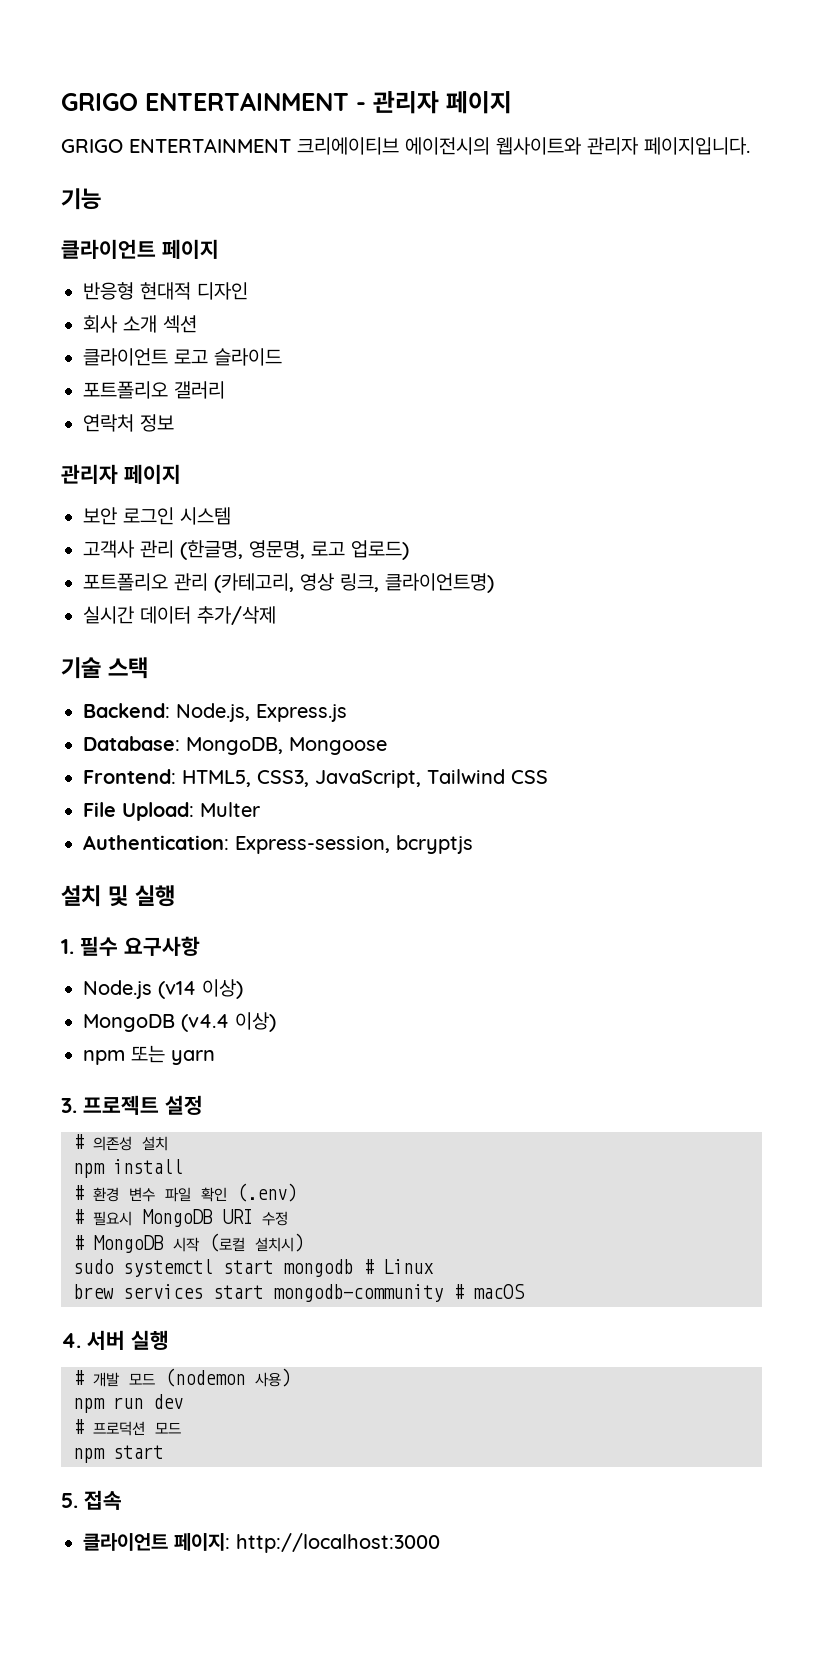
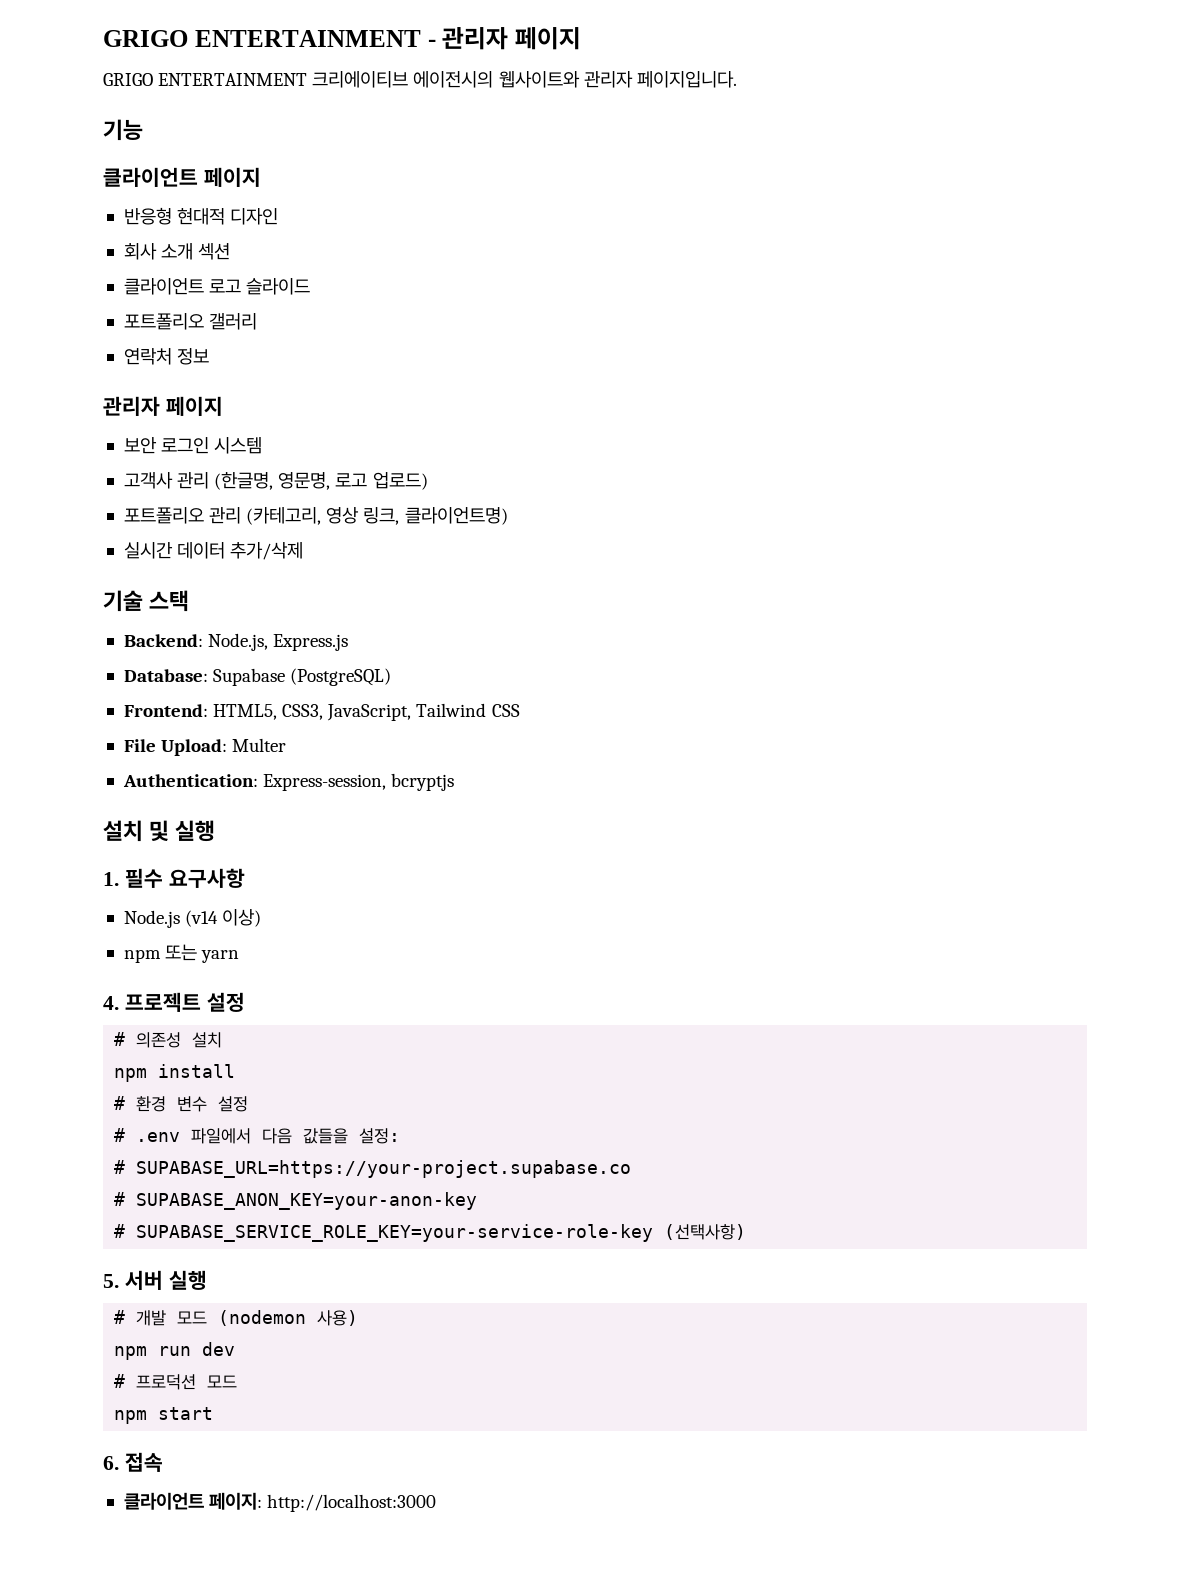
[186,737,387,755] MongoDB, Mongoose -> [213,668,392,686] Supabase (PostgreSQL)
[83,1012,276,1032] // MongoDB (v4.4 이상) -> (262, 918) none
[61,1098,77,1113] 3. -> [103,996,119,1010] 4.
[165,1183,297,1202] [73,1209,288,1227] [73,1233,304,1253] [73,1259,434,1277] [73,1284,525,1302] [61,1333,81,1348] 파일 확인 (.env) // # 필요시 MongoDB URI 수정 // # MongoDB 시작 (로컬 설치시) // sudo systemctl start mongodb # Linux // brew services start mongodb-community # macOS // 4. -> [218,1096,249,1112] [114,1128,401,1144] [114,1160,632,1178] [114,1192,478,1210] [114,1224,747,1242] [103,1274,119,1288] 설정 // # .env 파일에서 다음 값들을 설정: // # SUPABASE_URL=https://your-project.supabase.co // # SUPABASE_ANON_KEY=your-anon-key // # SUPABASE_SERVICE_ROLE_KEY=your-service-role-key (선택사항) // 5.
[61,1493,78,1508] 5. -> [103,1456,119,1470] 6.

